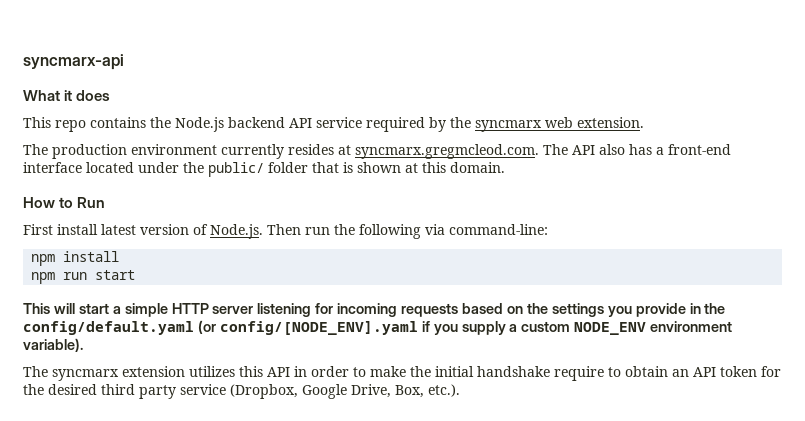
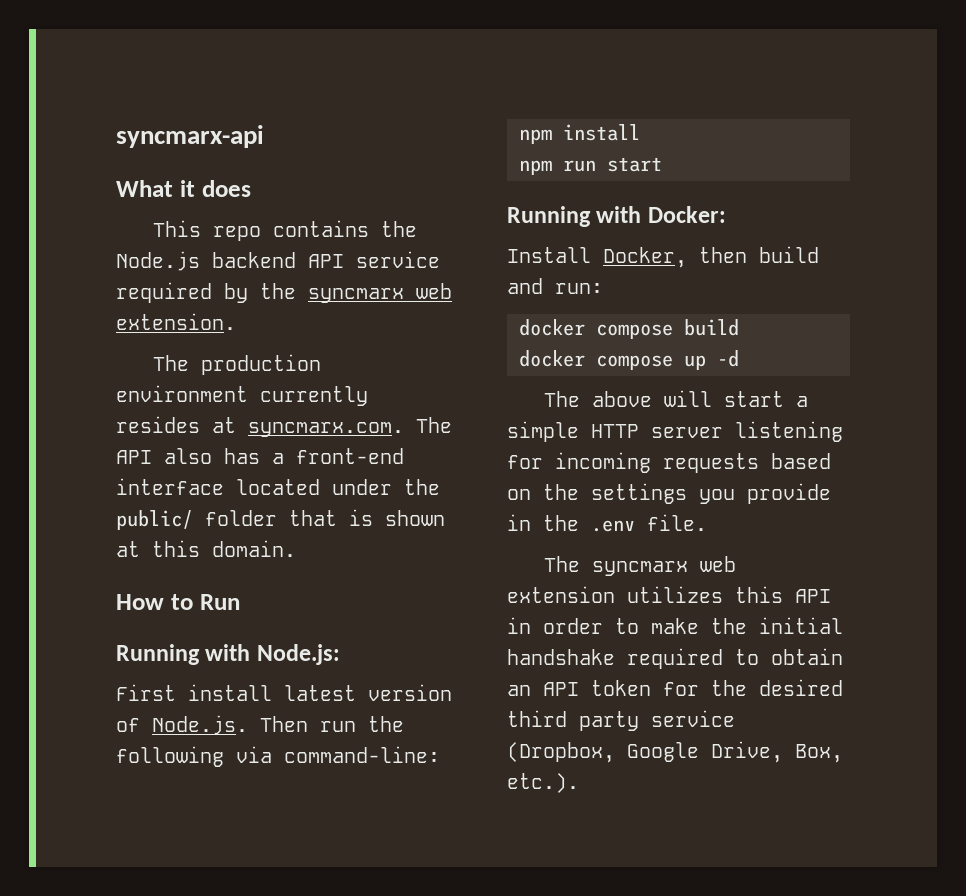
[355,144,539,159] syncmarx.gregmcleod.com. -> [248,422,404,437] syncmarx.com.
(106, 202) none -> [116,644,340,665] // Running with Node.js:
[23,303,50,314] This -> [507,206,726,227] [507,246,819,268] [507,278,603,294] [519,319,739,339] [519,350,739,370] [544,391,653,407] Running with Docker: // Install Docker, then build and run: // docker compose build // docker compose up -d // The above
[23,320,733,335] [23,338,83,352] config/default.yaml (or config/[NODE_ENV].yaml if you supply a custom NODE_ENV environment variable). -> [591,514,707,532] .env file.
(119, 375) none -> [700,556,737,572] web
[554,366,604,381] require -> [627,648,723,669] required

